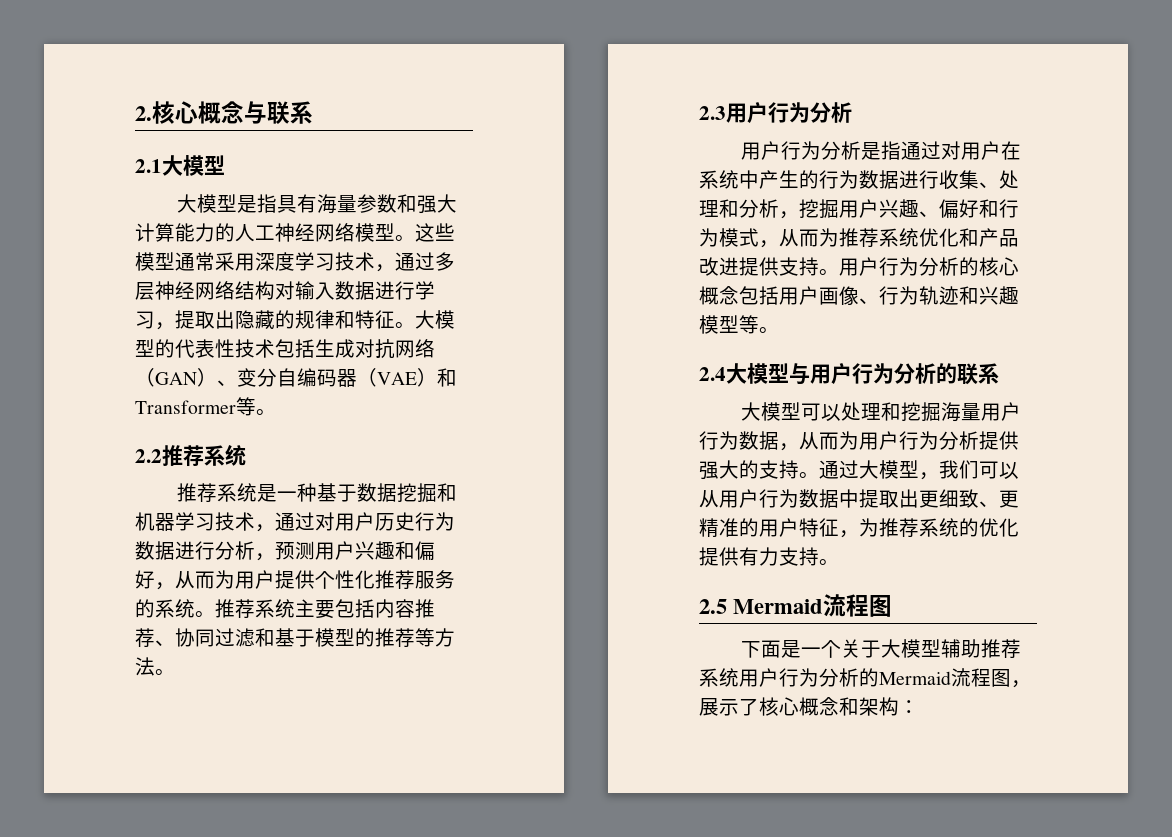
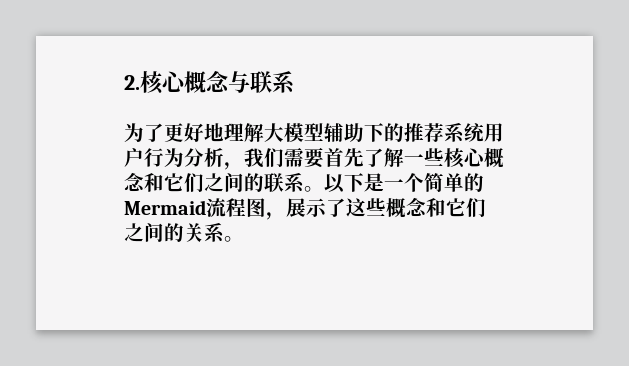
[135,155,225,176] [177,194,458,214] [135,223,455,242] [135,252,455,272] [135,281,435,300] [135,310,455,330] [135,339,435,359] [135,368,457,387] [135,397,276,416] [135,444,246,467] [177,483,458,503] [135,512,455,532] [135,541,435,561] [135,570,455,590] [135,599,435,619] [135,628,455,647] [135,657,175,676] [699,102,852,124] [741,141,1022,160] [699,170,1019,190] [699,199,1019,219] [699,228,1019,248] [699,257,1019,276] [699,286,1019,305] [699,315,779,334] [699,363,999,385] [741,402,1022,422] [699,431,1019,451] [699,460,1019,480] [699,489,1019,508] [699,518,1019,538] [699,547,839,566] [699,594,893,617] [741,639,882,658] 2.1大模型 // 大模型是指具有海量参数和强大计算能力的人工神经网络模型。这些模型通常采用深度学习技术，通过多层神经网络结构对输入数据进行学习，提取出隐藏的规律和特征。大模型的代表性技术包括生成对抗网络（GAN）、变分自编码器（VAE）和Transformer等。 // 2.2推荐系统 // 推荐系统是一种基于数据挖掘和机器学习技术，通过对用户历史行为数据进行分析，预测用户兴趣和偏好，从而为用户提供个性化推荐服务的系统。推荐系统主要包括内容推荐、协同过滤和基于模型的推荐等方法。 // 2.3用户行为分析 // 用户行为分析是指通过对用户在系统中产生的行为数据进行收集、处理和分析，挖掘用户兴趣、偏好和行为模式，从而为推荐系统优化和产品改进提供支持。用户行为分析的核心概念包括用户画像、行为轨迹和兴趣模型等。 // 2.4大模型与用户行为分析的联系 // 大模型可以处理和挖掘海量用户行为数据，从而为用户行为分析提供强大的支持。通过大模型，我们可以从用户行为数据中提取出更细致、更精准的用户特征，为推荐系统的优化提供有力支持。 // 2.5 Mermaid流程图 // 下面是一个关于 -> [124,123,264,142] 为了更好地理解
(982, 648) none -> [364,123,404,142] 下的
(859, 677) none -> [224,147,504,170] [124,172,464,193] ，我们需要首先了解一些核心概念和它们之间的联系。以下是一个简单
[759,697,919,716] 核心概念和架构： -> [346,197,486,218] [124,222,244,243] 这些概念和它们之间的关系。

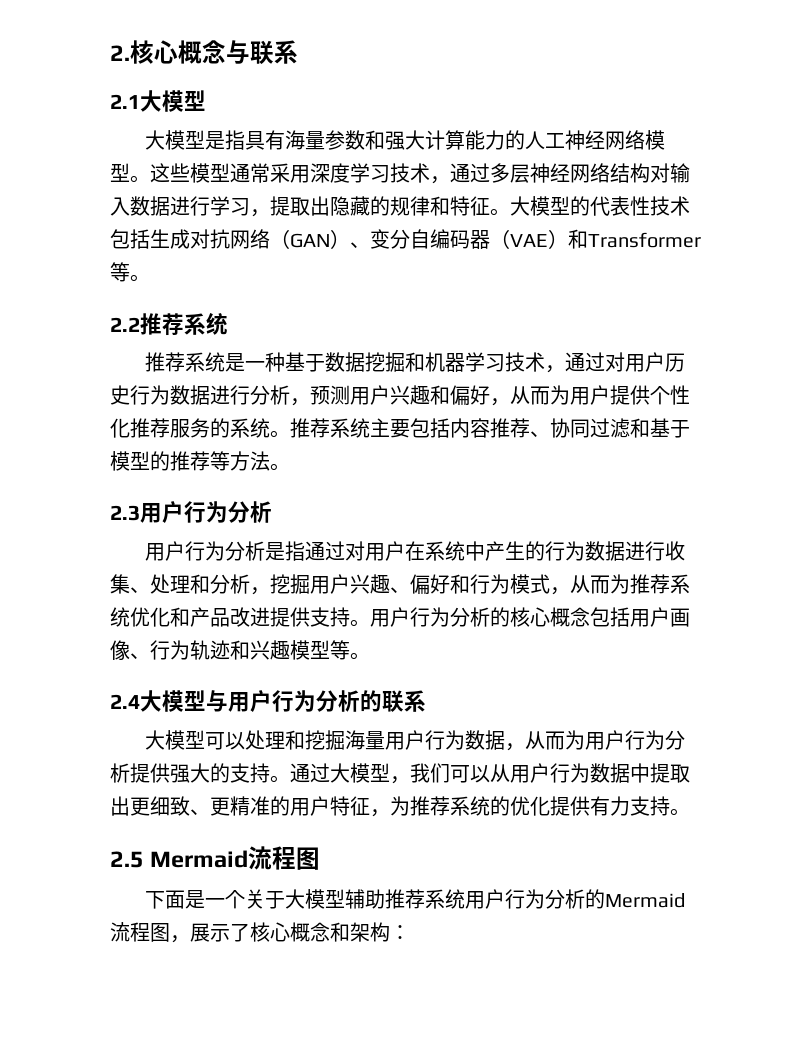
[124,123,264,142] 为了更好地理解 -> [110,90,206,112] [145,130,666,150] [110,163,690,184] [110,196,690,217] [110,229,701,249] [110,262,150,282] [110,312,228,336] [145,352,686,373] [110,385,690,406] [110,418,690,438] [110,451,290,471] [110,501,272,523] [145,541,686,561] [110,574,690,595] [110,607,690,627] [110,640,370,660] [110,690,426,712] [145,730,686,751] [110,763,690,784] [110,796,690,817] [110,846,321,870] [145,889,286,909] 2.1大模型 // 大模型是指具有海量参数和强大计算能力的人工神经网络模型。这些模型通常采用深度学习技术，通过多层神经网络结构对输入数据进行学习，提取出隐藏的规律和特征。大模型的代表性技术包括生成对抗网络（GAN）、变分自编码器（VAE）和Transformer等。 // 2.2推荐系统 // 推荐系统是一种基于数据挖掘和机器学习技术，通过对用户历史行为数据进行分析，预测用户兴趣和偏好，从而为用户提供个性化推荐服务的系统。推荐系统主要包括内容推荐、协同过滤和基于模型的推荐等方法。 // 2.3用户行为分析 // 用户行为分析是指通过对用户在系统中产生的行为数据进行收集、处理和分析，挖掘用户兴趣、偏好和行为模式，从而为推荐系统优化和产品改进提供支持。用户行为分析的核心概念包括用户画像、行为轨迹和兴趣模型等。 // 2.4大模型与用户行为分析的联系 // 大模型可以处理和挖掘海量用户行为数据，从而为用户行为分析提供强大的支持。通过大模型，我们可以从用户行为数据中提取出更细致、更精准的用户特征，为推荐系统的优化提供有力支持。 // 2.5 Mermaid流程图 // 下面是一个关于
[364,123,404,142] 下的 -> (386, 899) none
[224,147,504,170] [124,172,464,193] ，我们需要首先了解一些核心概念和它们之间的联系。以下是一个简单 -> (586, 899) none
[346,197,486,218] [124,222,244,243] 这些概念和它们之间的关系。 -> [250,922,410,942] 核心概念和架构：

